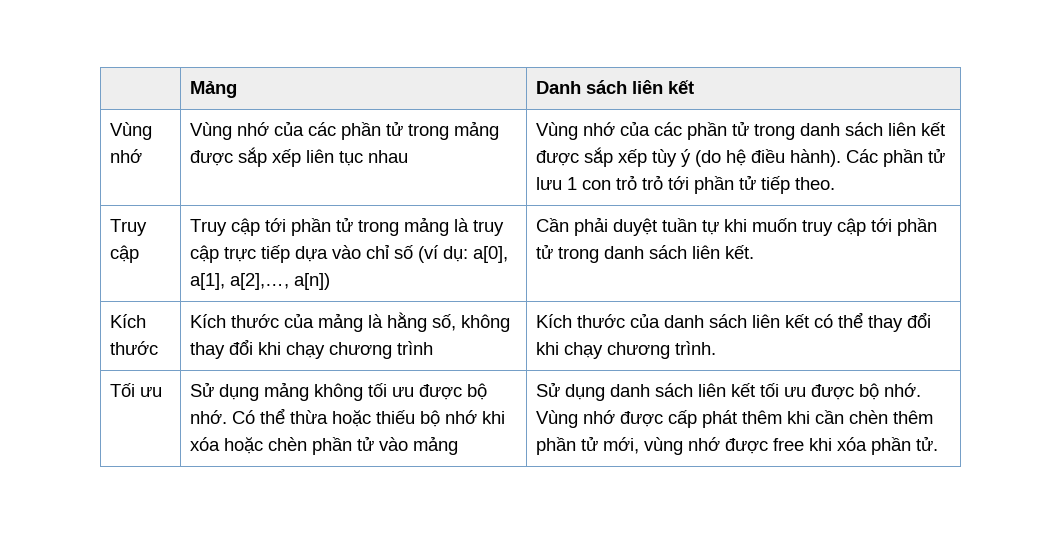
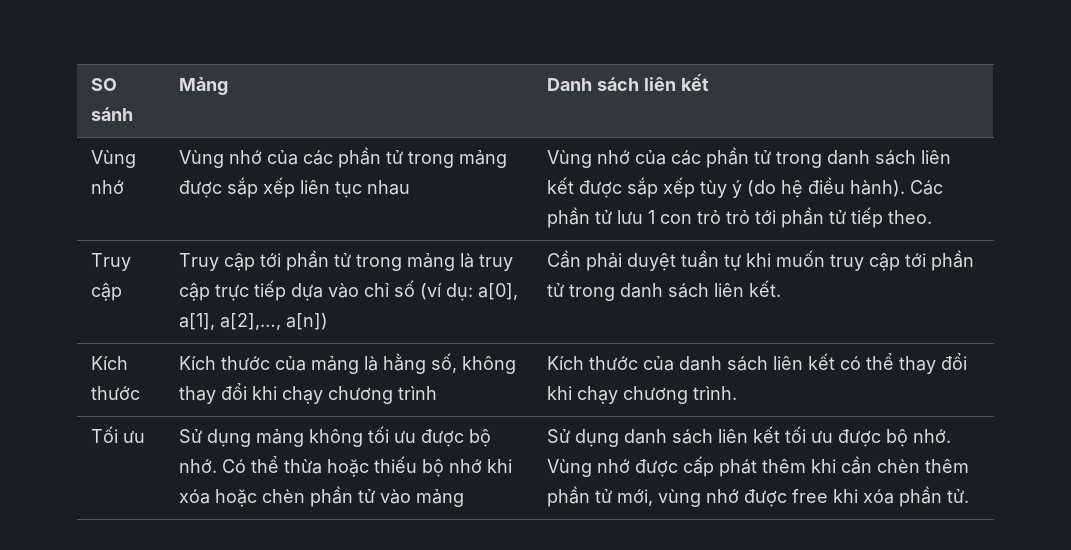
(190, 89) none -> [91,78,118,91] [91,107,134,121] SO sánh

